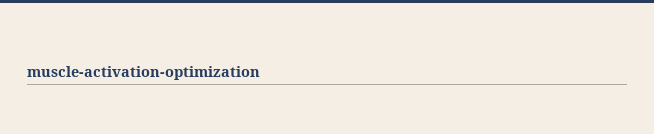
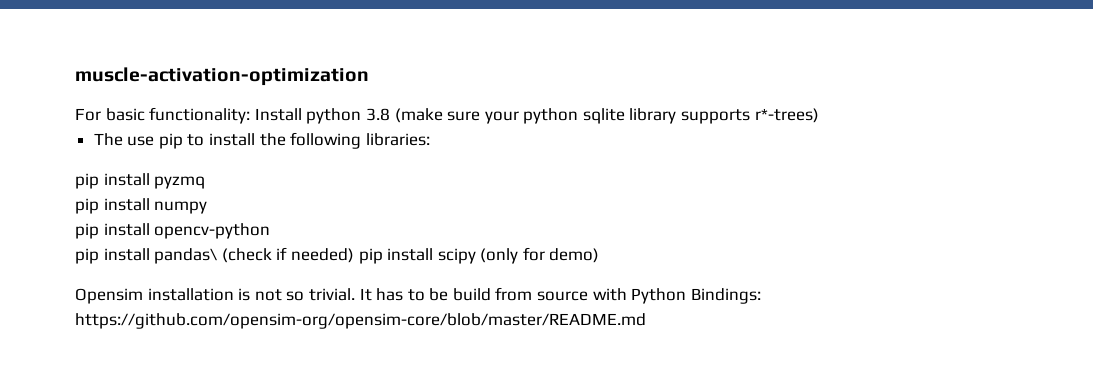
(260, 73) none -> [75,107,819,124] [93,132,430,149] [75,173,206,189] [75,198,208,214] [75,223,271,239] [75,247,600,264] [75,287,761,304] [75,313,646,329] // For basic functionality: Install python 3.8 (make sure your python sqlite library supports r*-trees) // The use pip to install the following libraries: // pip install pyzmq // pip install numpy // pip install opencv-python // pip install pandas\ (check if needed) pip install scipy (only for demo) // Opensim installation is not so trivial. It has to be build from source with Python Bindings: https://github.com/opensim-org/opensim-core/blob/master/README.md

